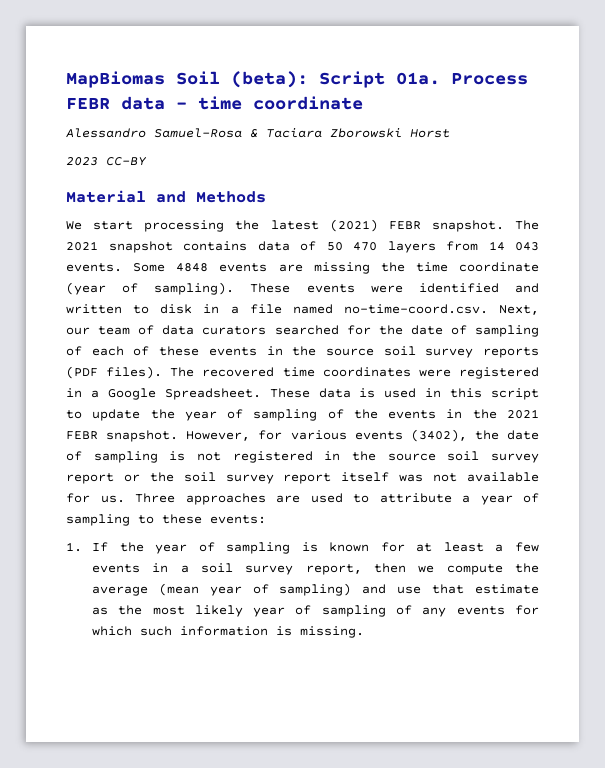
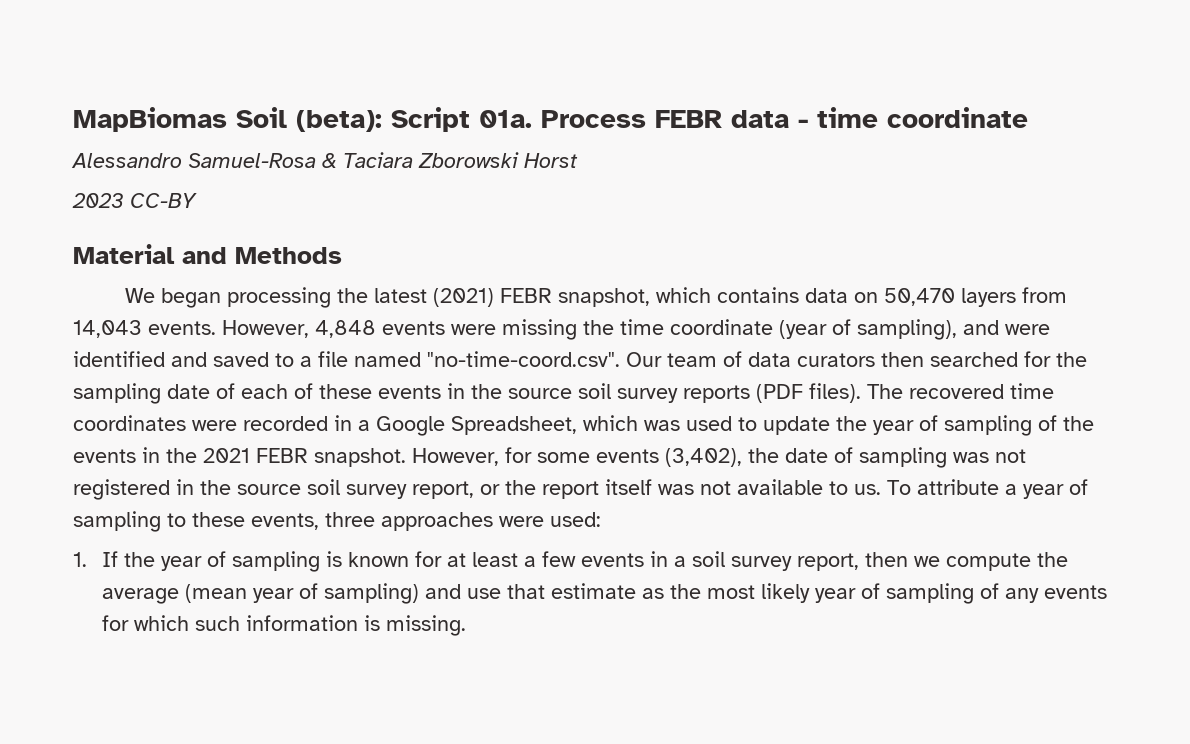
[93,221,134,230] start -> [160,288,221,308] began
[431,220,539,232] [66,241,539,253] [66,263,303,272] snapshot. The 2021 snapshot contains data of 50 470 layers from 14 043 events. Some 4848 events are -> [557,287,1067,307] [73,320,496,338] snapshot, which contains data on 50,470 layers from 14,043 events. However, 4,848 events were
[154,282,539,295] [66,304,539,315] [66,327,90,335] sampling). These events were identified and written to disk in a file named no-time-coord.csv. Next, our -> [857,319,1050,340] [73,351,662,367] sampling), and were identified and saved to a file named "no-time-coord.csv". Our
(267, 330) none -> [881,352,924,367] then
[410,325,540,337] [66,346,82,356] date of sampling of -> [73,383,235,404] sampling date of
[459,367,539,379] registered -> [243,416,328,431] recorded
[164,388,539,400] Spreadsheet. These data is used in this script -> [451,415,732,435] Spreadsheet, which was used
[290,429,539,442] [66,451,186,463] various events (3402), the date of sampling is -> [537,447,989,468] some events (3,402), the date of sampling was
[66,473,114,484] report -> [412,481,474,499] report,
[183,472,274,484] soil survey -> (536, 487) none
[66,493,369,505] for us. Three approaches are used to -> [829,480,911,495] to us. To
[210,515,266,524] events: -> [251,512,601,531] events, three approaches were used:

